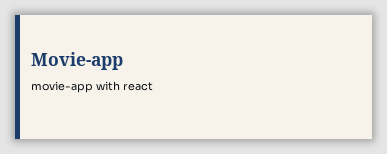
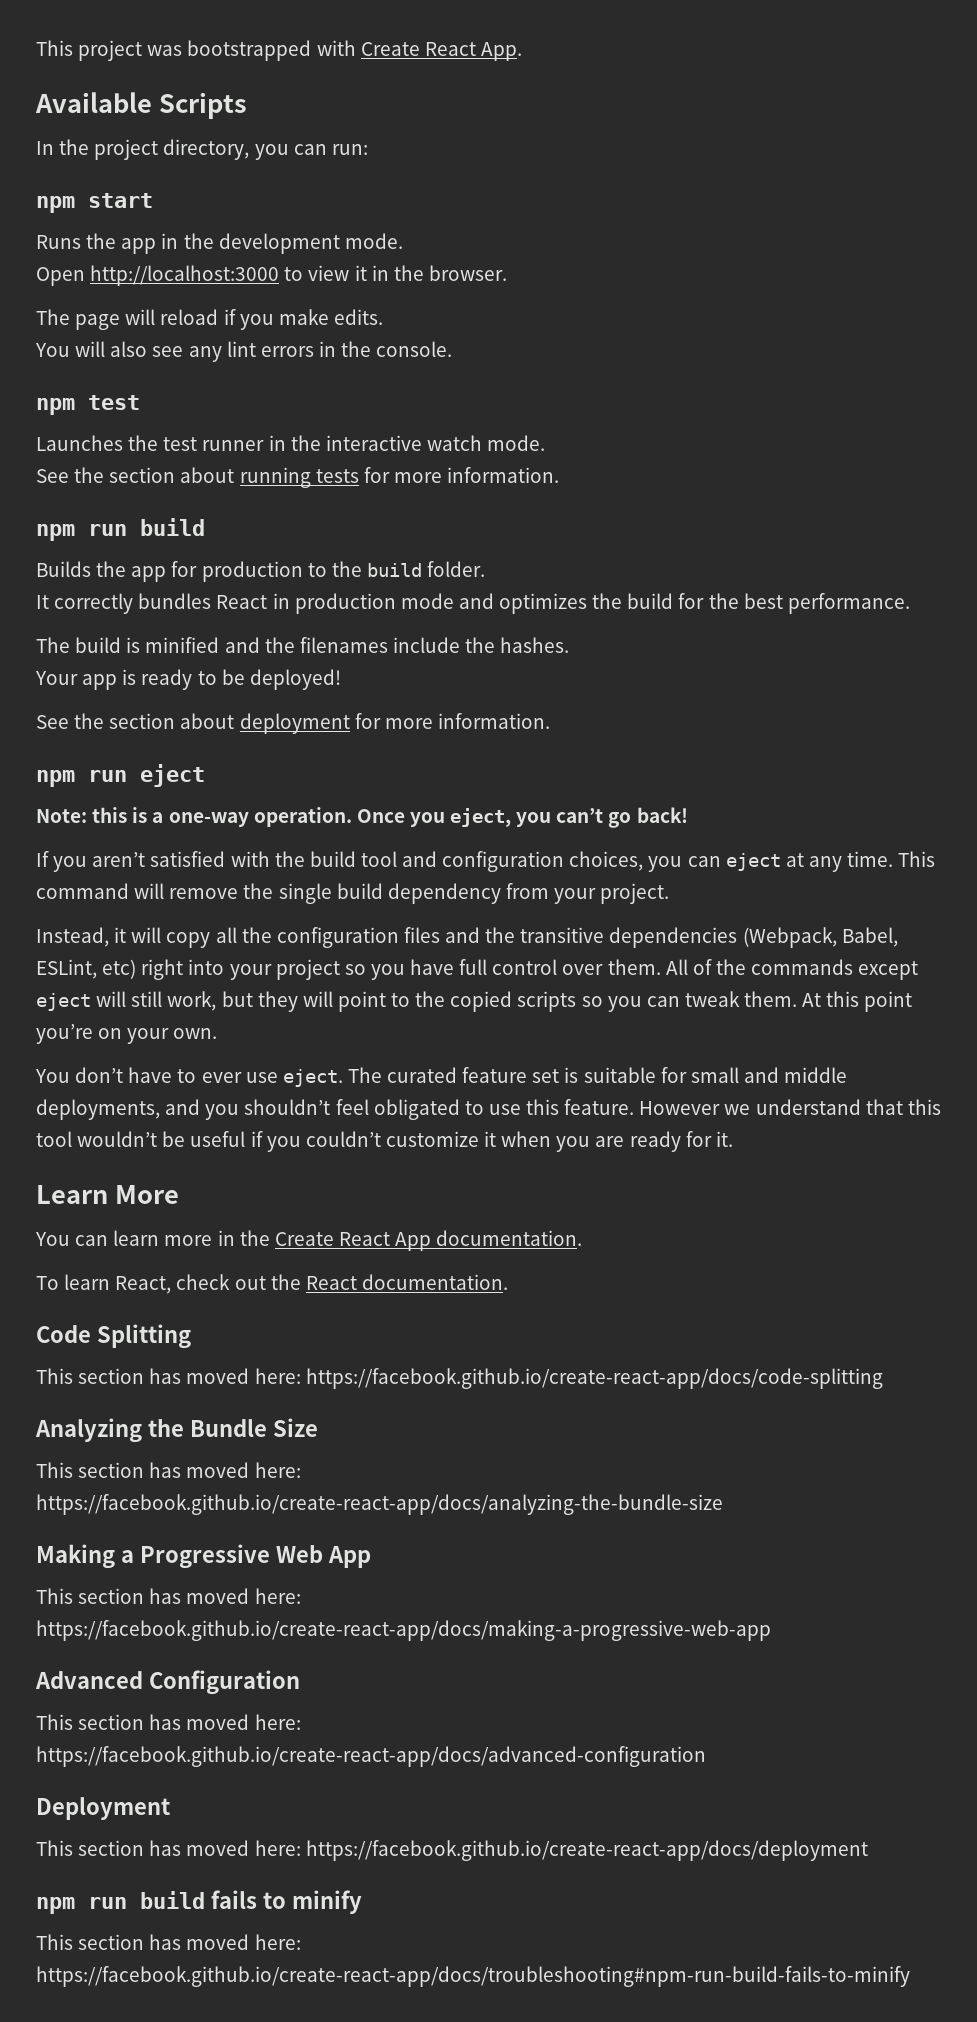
[31,52,123,70] [31,81,153,93] Movie-app // movie-app with react -> [36,40,522,61] [35,92,247,119] [36,139,368,160] [36,193,153,213] [36,233,403,254] [36,265,507,286] [36,309,383,330] [35,341,453,362] [36,395,140,415] [36,435,546,451] [36,467,560,488] [36,518,205,541] [36,561,486,582] [36,593,910,614] [36,637,570,653] [35,669,341,690] [36,713,550,734] [36,764,205,787] [36,807,688,828] [36,851,936,872] [36,883,670,904] [36,927,898,948] [36,959,919,980] [36,991,913,1012] [36,1024,218,1044] [35,1067,848,1087] [36,1099,941,1120] [36,1131,733,1152] [36,1185,179,1204] [35,1230,583,1251] [36,1274,508,1294] [36,1324,191,1349] [36,1368,883,1389] [35,1418,318,1443] [36,1462,301,1478] [36,1494,723,1515] [36,1544,371,1569] [36,1588,301,1604] [36,1620,771,1641] [35,1670,300,1695] [36,1714,301,1730] [36,1746,706,1767] [36,1797,170,1820] [36,1840,868,1861] [36,1890,362,1914] [36,1934,301,1950] [36,1966,910,1987] This project was bootstrapped with Create React App. // Available Scripts // In the project directory, you can run: // npm start // Runs the app in the development mode. // Open http://localhost:3000 to view it in the browser. // The page will reload if you make edits. // You will also see any lint errors in the console. // npm test // Launches the test runner in the interactive watch mode. // See the section about running tests for more information. // npm run build // Builds the app for production to the build folder. // It correctly bundles React in production mode and optimizes the build for the best performance. // The build is minified and the filenames include the hashes. // Your app is ready to be deployed! // See the section about deployment for more information. // npm run eject // Note: this is a one-way operation. Once you eject, you can’t go back! // If you aren’t satisfied with the build tool and configuration choices, you can eject at any time. This command will remove the single build dependency from your project. // Instead, it will copy all the configuration files and the transitive dependencies (Webpack, Babel, ESLint, etc) right into your project so you have full control over them. All of the commands except eject will still work, but they will point to the copied scripts so you can tweak them. At this point you’re on your own. // You don’t have to ever use eject. The curated feature set is suitable for small and middle deployments, and you shouldn’t feel obligated to use this feature. However we understand that this tool wouldn’t be useful if you couldn’t customize it when you are ready for it. // Learn More // You can learn more in the Create React App documentation. // To learn React, check out the React documentation. // Code Splitting // This section has moved here: https://facebook.github.io/create-react-app/docs/code-splitting // Analyzing the Bundle Size // This section has moved here: https://facebook.github.io/create-react-app/docs/analyzing-the-bundle-size // Making a Progressive Web App // This section has moved here: https://facebook.github.io/create-react-app/docs/making-a-progressive-web-app // Advanced Configuration // This section has moved here: https://facebook.github.io/create-react-app/docs/advanced-configuration // Deployment // This section has moved here: https://facebook.github.io/create-react-app/docs/deployment // npm run build fails to minify // This section has moved here: https://facebook.github.io/create-react-app/docs/troubleshooting#npm-run-build-fails-to-minify

